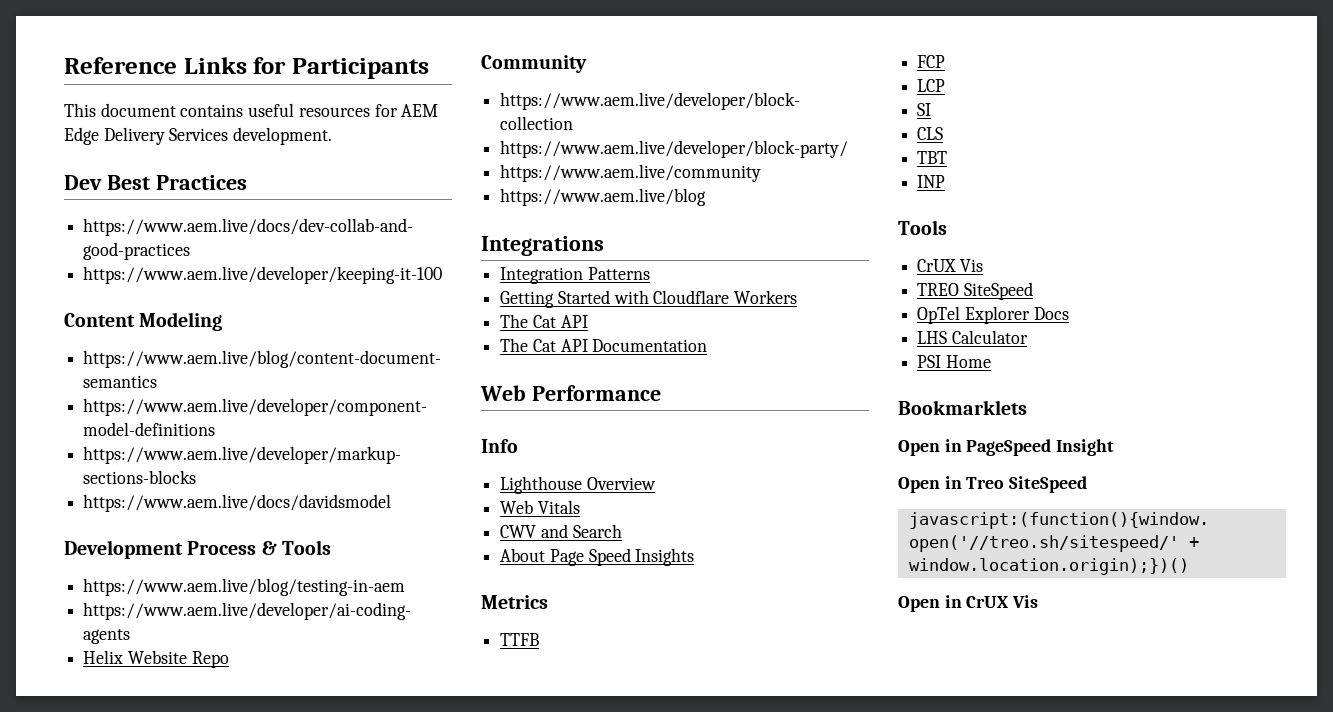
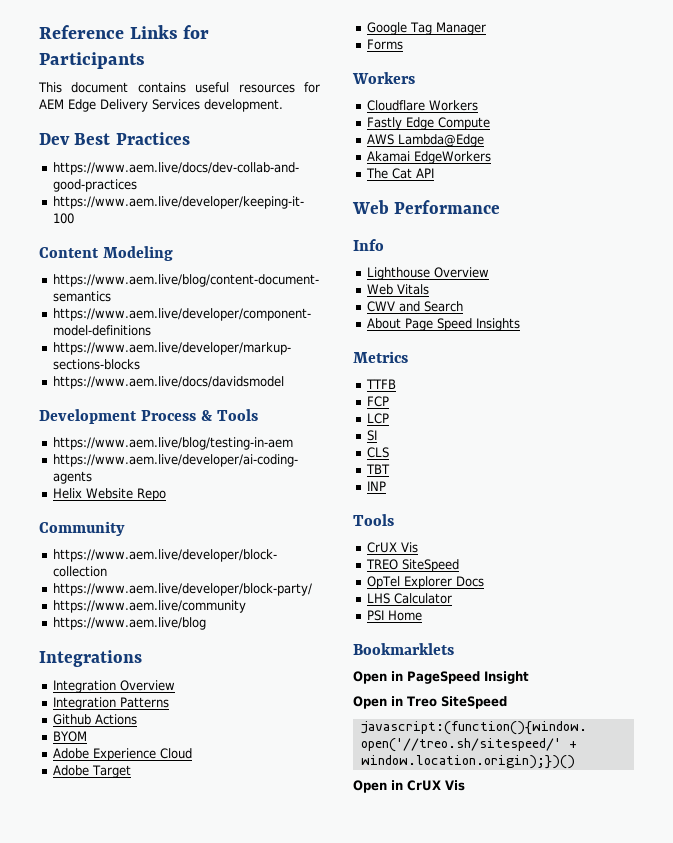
(604, 246) none -> [53,680,176,693] // Integration Overview
[500,290,798,308] [500,314,588,328] [500,338,708,352] Getting Started with Cloudflare Workers // The Cat API // The Cat API Documentation -> [53,714,138,725] [53,731,88,742] [53,748,193,761] [53,765,132,778] [367,22,487,35] [367,39,404,50] [352,72,415,84] [367,100,479,111] [367,117,491,130] [367,134,485,147] [367,151,492,164] [366,168,435,179] Github Actions // BYOM // Adobe Experience Cloud // Adobe Target // Google Tag Manager // Forms // Workers // Cloudflare Workers // Fastly Edge Compute // AWS Lambda@Edge // Akamai EdgeWorkers // The Cat API

